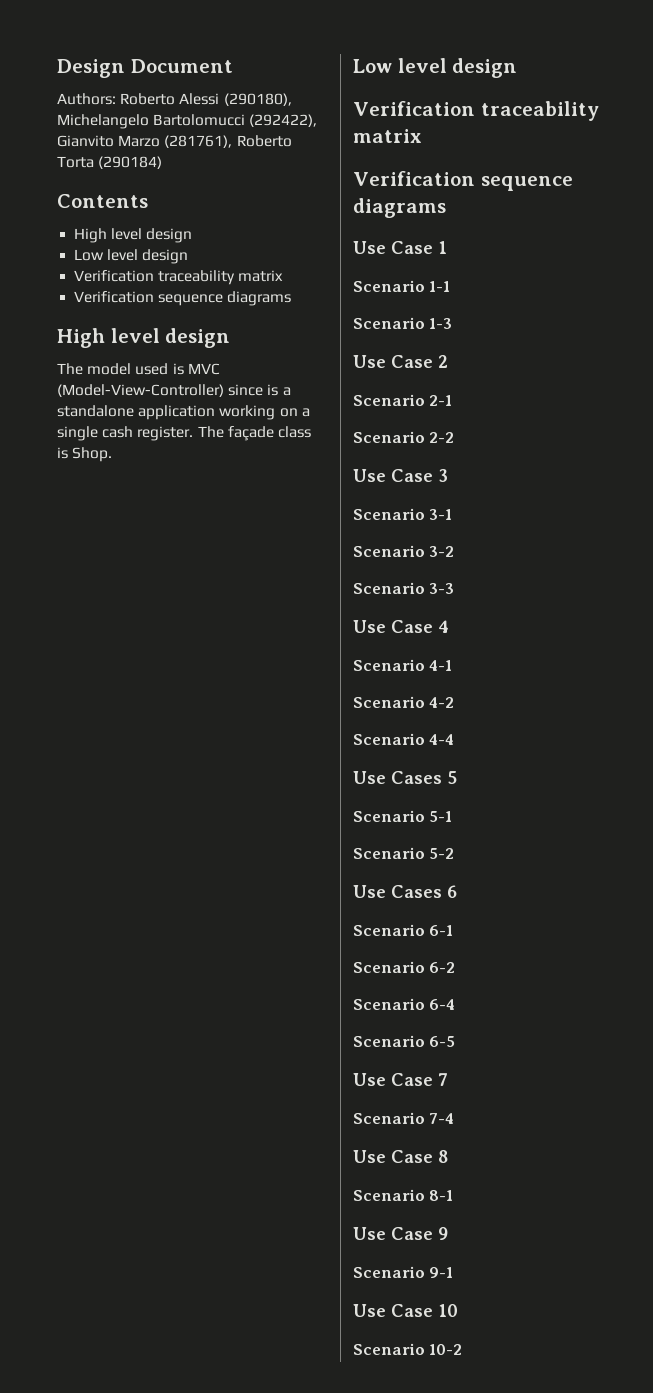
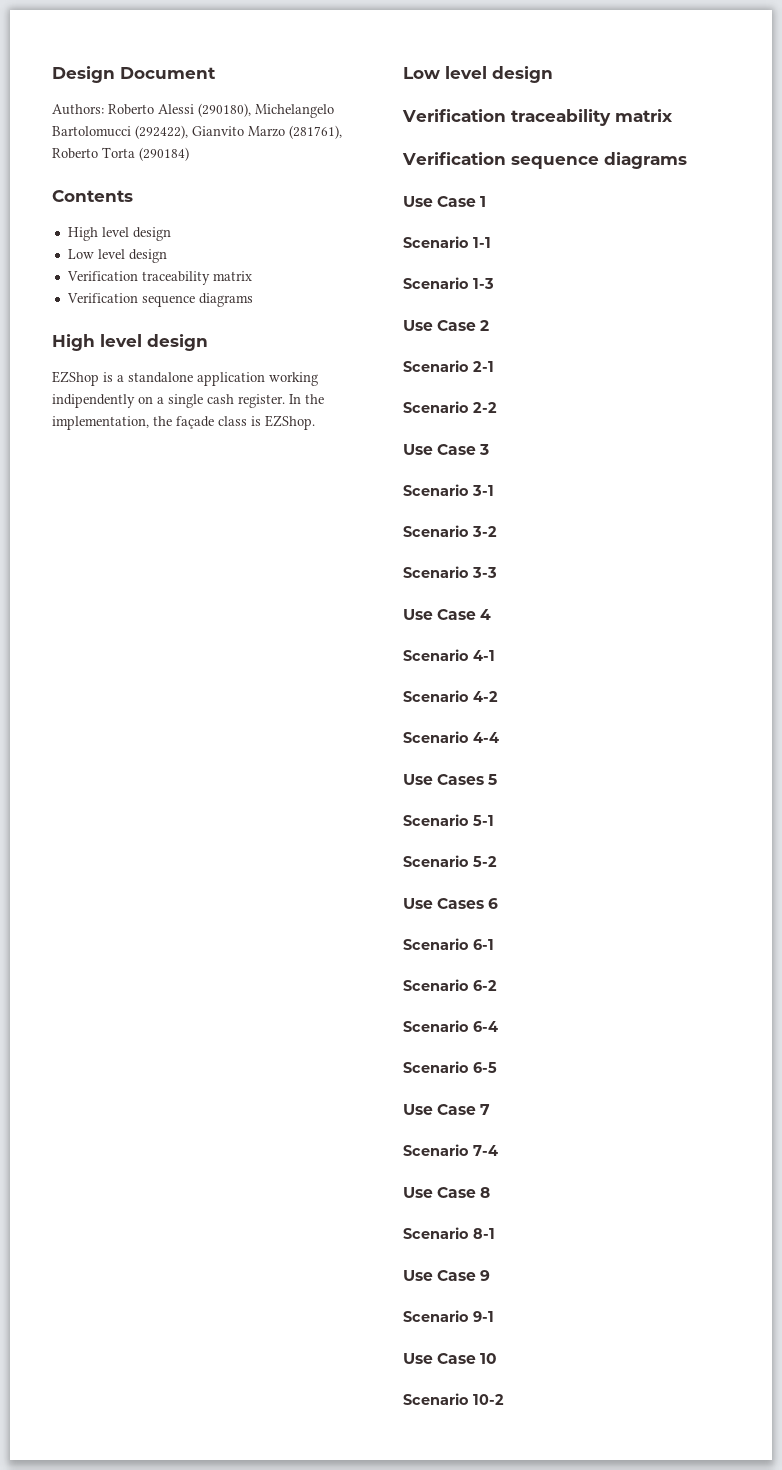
[57,363,220,375] [57,384,264,397] The model used is MVC (Model-View-Controller) since -> [52,371,99,386] EZShop
(276, 412) none -> [52,394,135,408] indipendently
[197,426,224,438] The -> [289,394,324,404] [52,416,172,430] In the implementation, the
[72,447,113,462] Shop. -> [265,415,315,430] EZShop.

